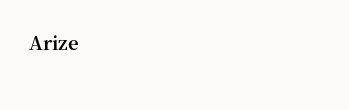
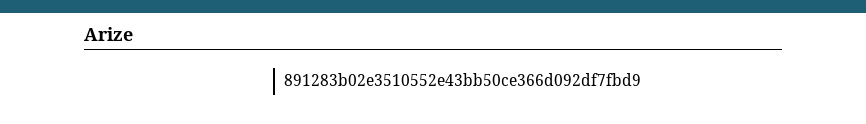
(79, 42) none -> [283,73,641,86] // 891283b02e3510552e43bb50ce366d092df7fbd9

